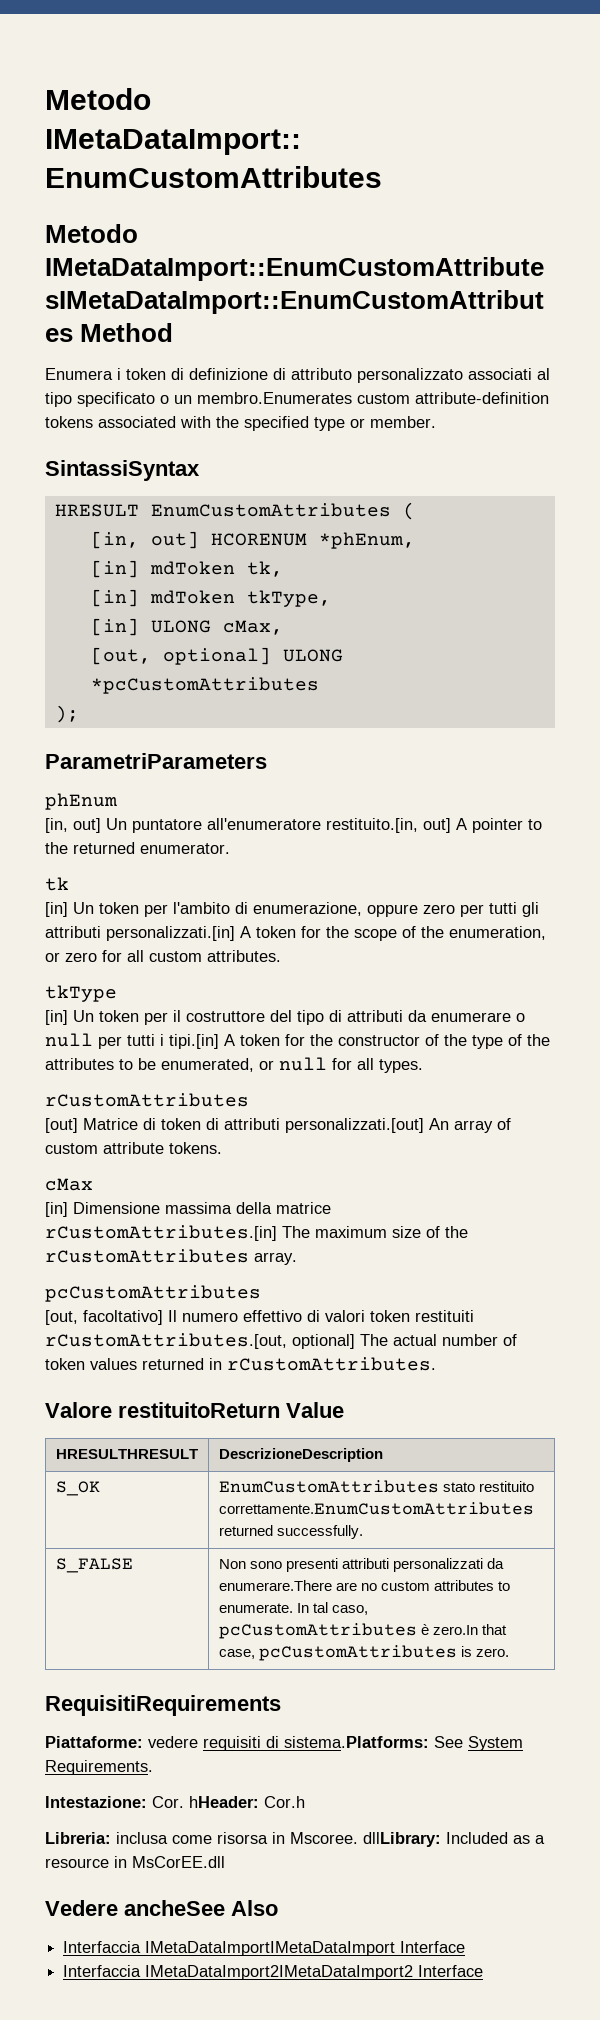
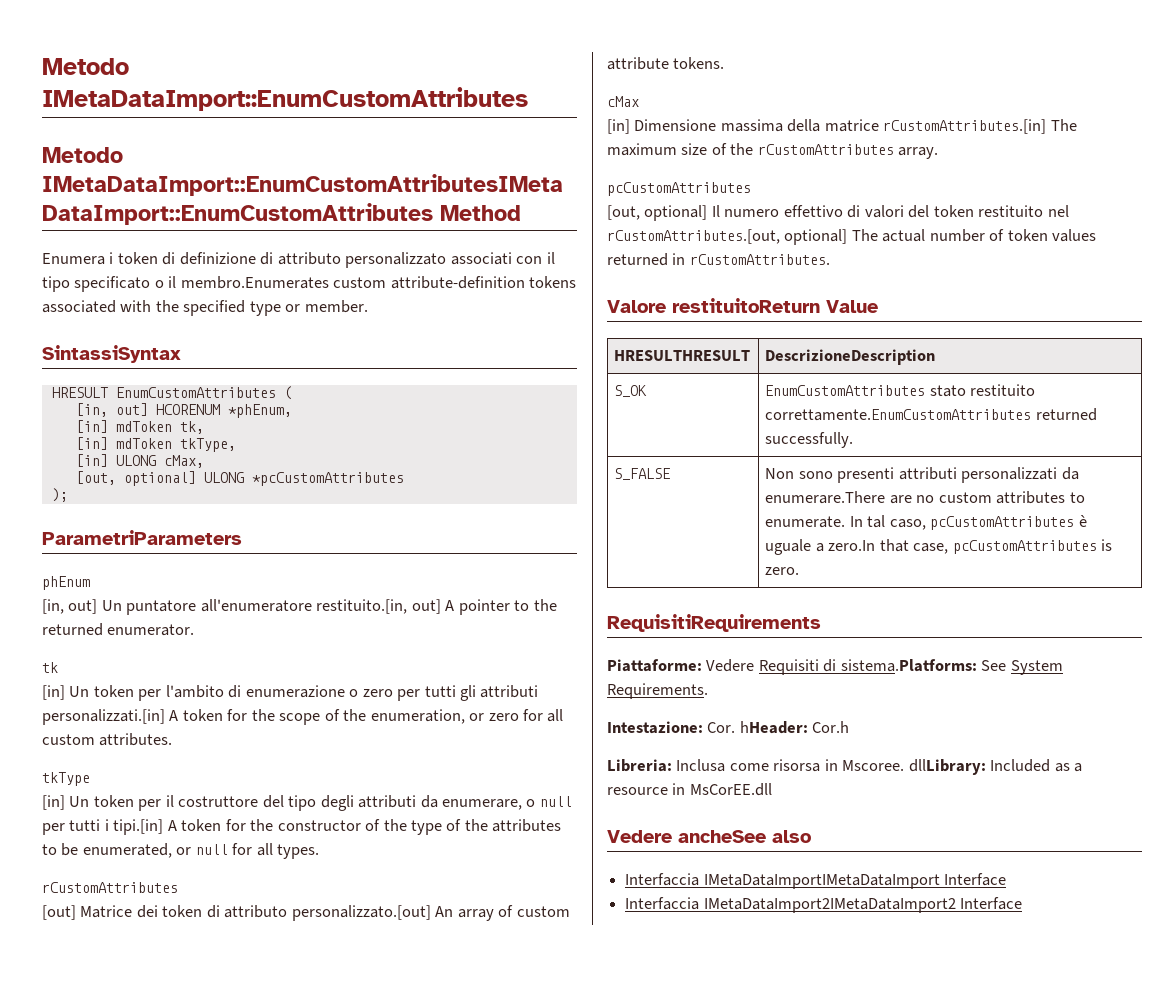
[537,368,550,380] al -> [516,252,555,264] con il
[174,395,192,404] un -> [168,276,177,288] il
[253,902,418,917] enumerazione, oppure -> [245,685,359,698] enumerazione o
[329,1010,342,1022] di -> [320,795,354,811] degli
[431,1012,511,1022] enumerare -> [442,799,523,810] enumerare,
[143,1118,424,1133] di token di attributi personalizzati.[out] -> [136,905,431,921] dei token di attributo personalizzato.[out]
[83,1310,163,1325] facoltativo] -> [644,205,708,221] optional]
[370,1310,474,1322] token restituiti -> [908,205,1069,218] del token restituito nel
(429, 1629) none -> [765,539,824,555] uguale a
[148,1736,261,1751] vedere requisiti -> [706,659,819,675] Vedere Requisiti
[116,1832,168,1844] inclusa -> [676,759,726,772] Inclusa
[231,1900,278,1916] Also -> [772,830,811,843] also

